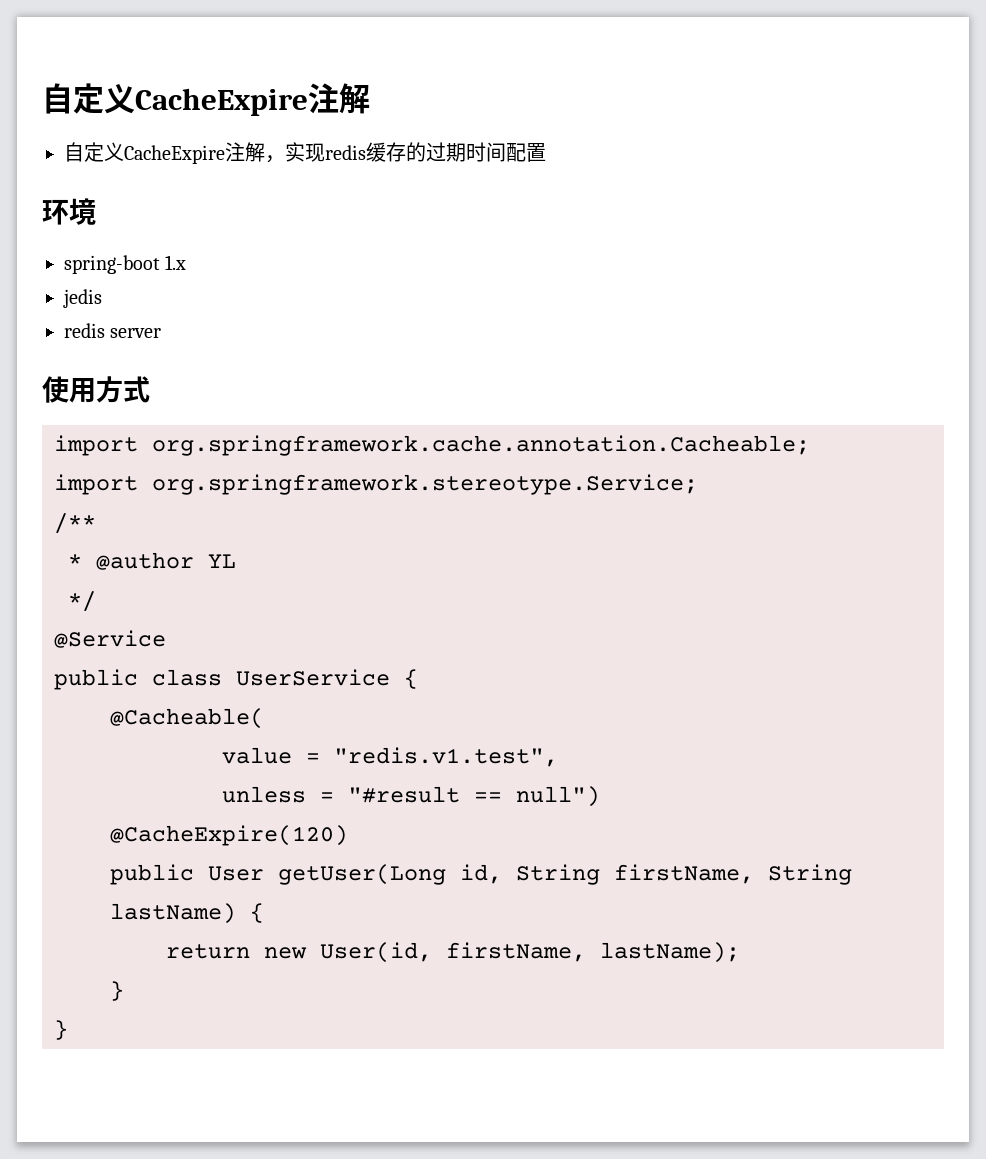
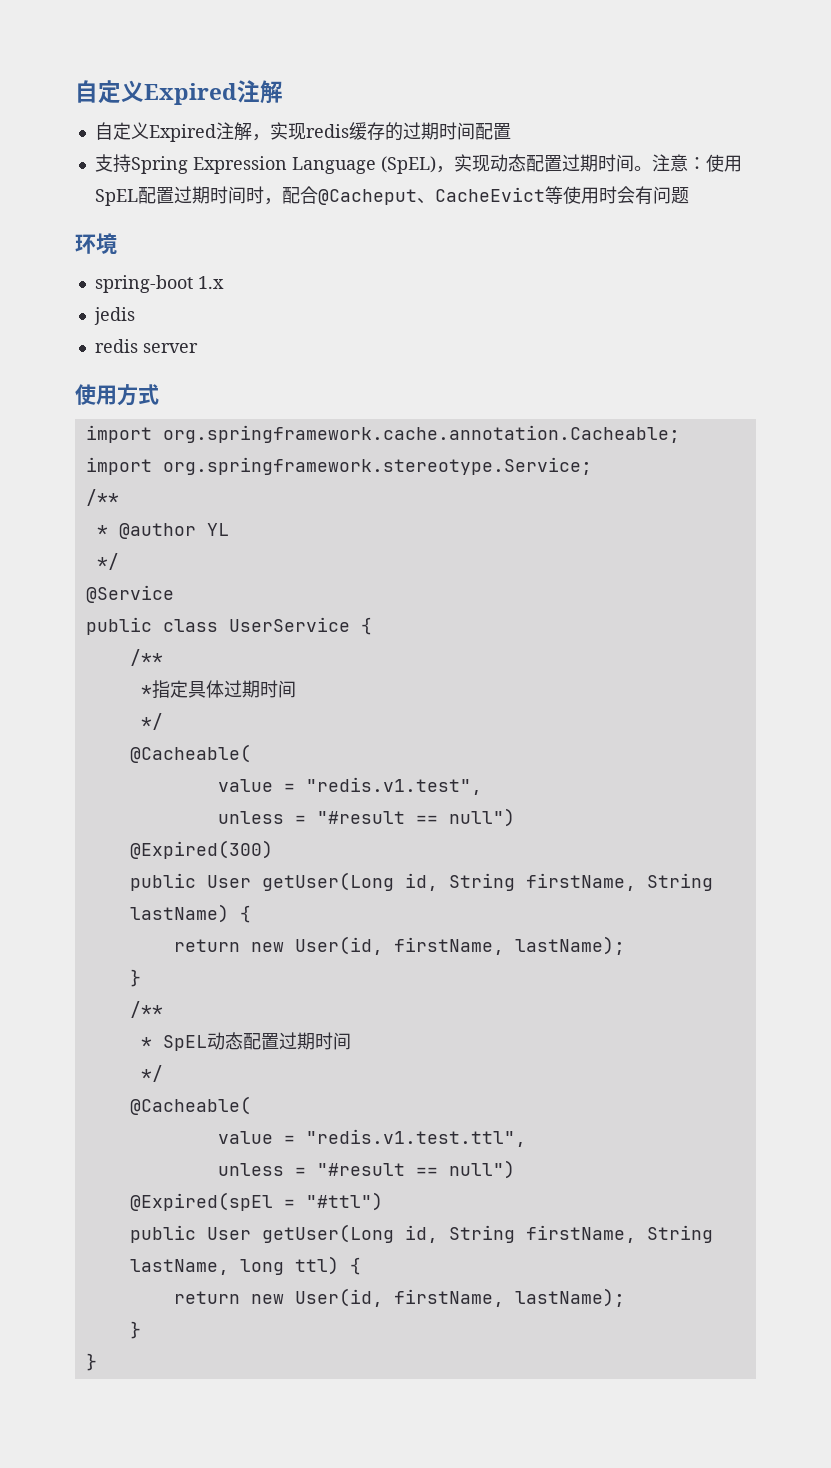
[42,83,308,116] 自定义CacheExpire -> [75,80,237,105] 自定义Expired
[124,145,225,164] CacheExpire -> [148,124,216,142] Expired
(546, 152) none -> [94,154,742,174] [94,186,689,206] // 支持Spring Expression Language (SpEL)，实现动态配置过期时间。注意：使用SpEL配置过期时间时，配合@Cacheput、CacheEvict等使用时会有问题
(418, 679) none -> [129,649,163,666] [140,680,296,699] [140,713,163,730] // /** // *指定具体过期时间 // */
[110,825,348,846] @CacheExpire(120) -> [129,840,273,859] @Expired(300)
[54,1020,68,1040] // } -> [129,1001,163,1018] [140,1032,351,1051] [140,1065,163,1082] [129,1096,251,1115] [217,1129,526,1147] [217,1160,515,1179] [129,1192,383,1211] [129,1224,713,1243] [129,1256,361,1275] [173,1288,625,1307] [129,1321,141,1339] [85,1353,97,1371] // /** // * SpEL动态配置过期时间 // */ // @Cacheable( // value = "redis.v1.test.ttl", // unless = "#result == null") // @Expired(spEl = "#ttl") // public User getUser(Long id, String firstName, String lastName, long ttl) { // return new User(id, firstName, lastName); // } // }

